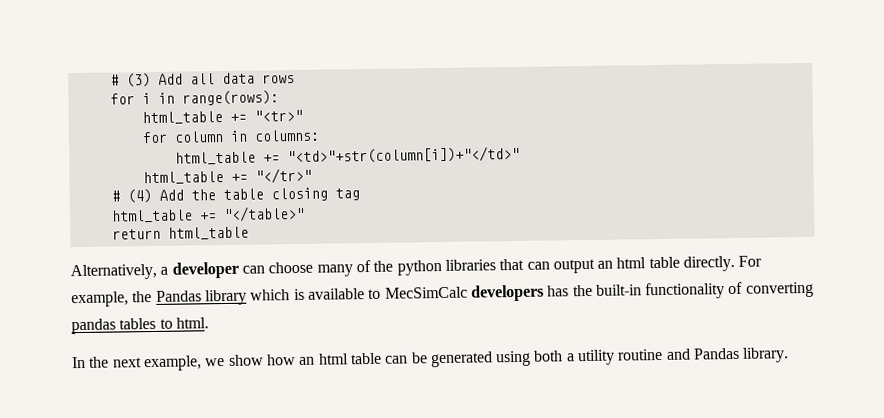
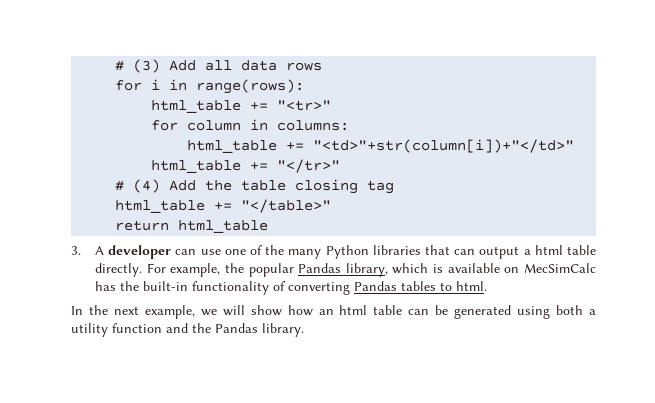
[70,259,442,281] Alternatively, a developer can choose many of the python -> [71,245,369,259] 3. A developer can use one of the many Python
[597,260,614,269] an -> [523,249,531,255] a
[155,284,544,306] Pandas library which is available to MecSimCalc developers -> [248,263,596,277] popular Pandas library, which is available on MecSimCalc
[71,318,116,335] pandas -> [354,281,398,291] Pandas
(226, 362) none -> [222,305,245,316] will
[617,348,691,361] routine and -> [112,323,211,333] function and the

